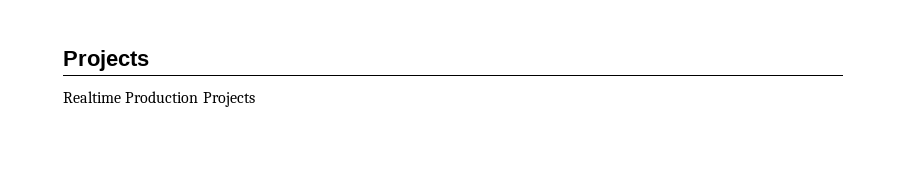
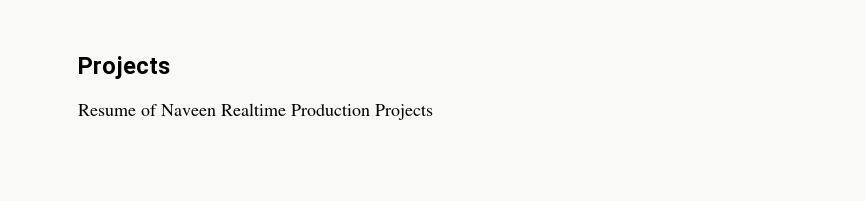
(149, 60) none -> [78,104,216,116] Resume of Naveen

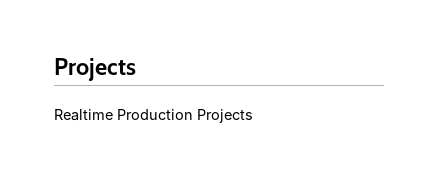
[78,104,216,116] Resume of Naveen -> (136, 69) none

